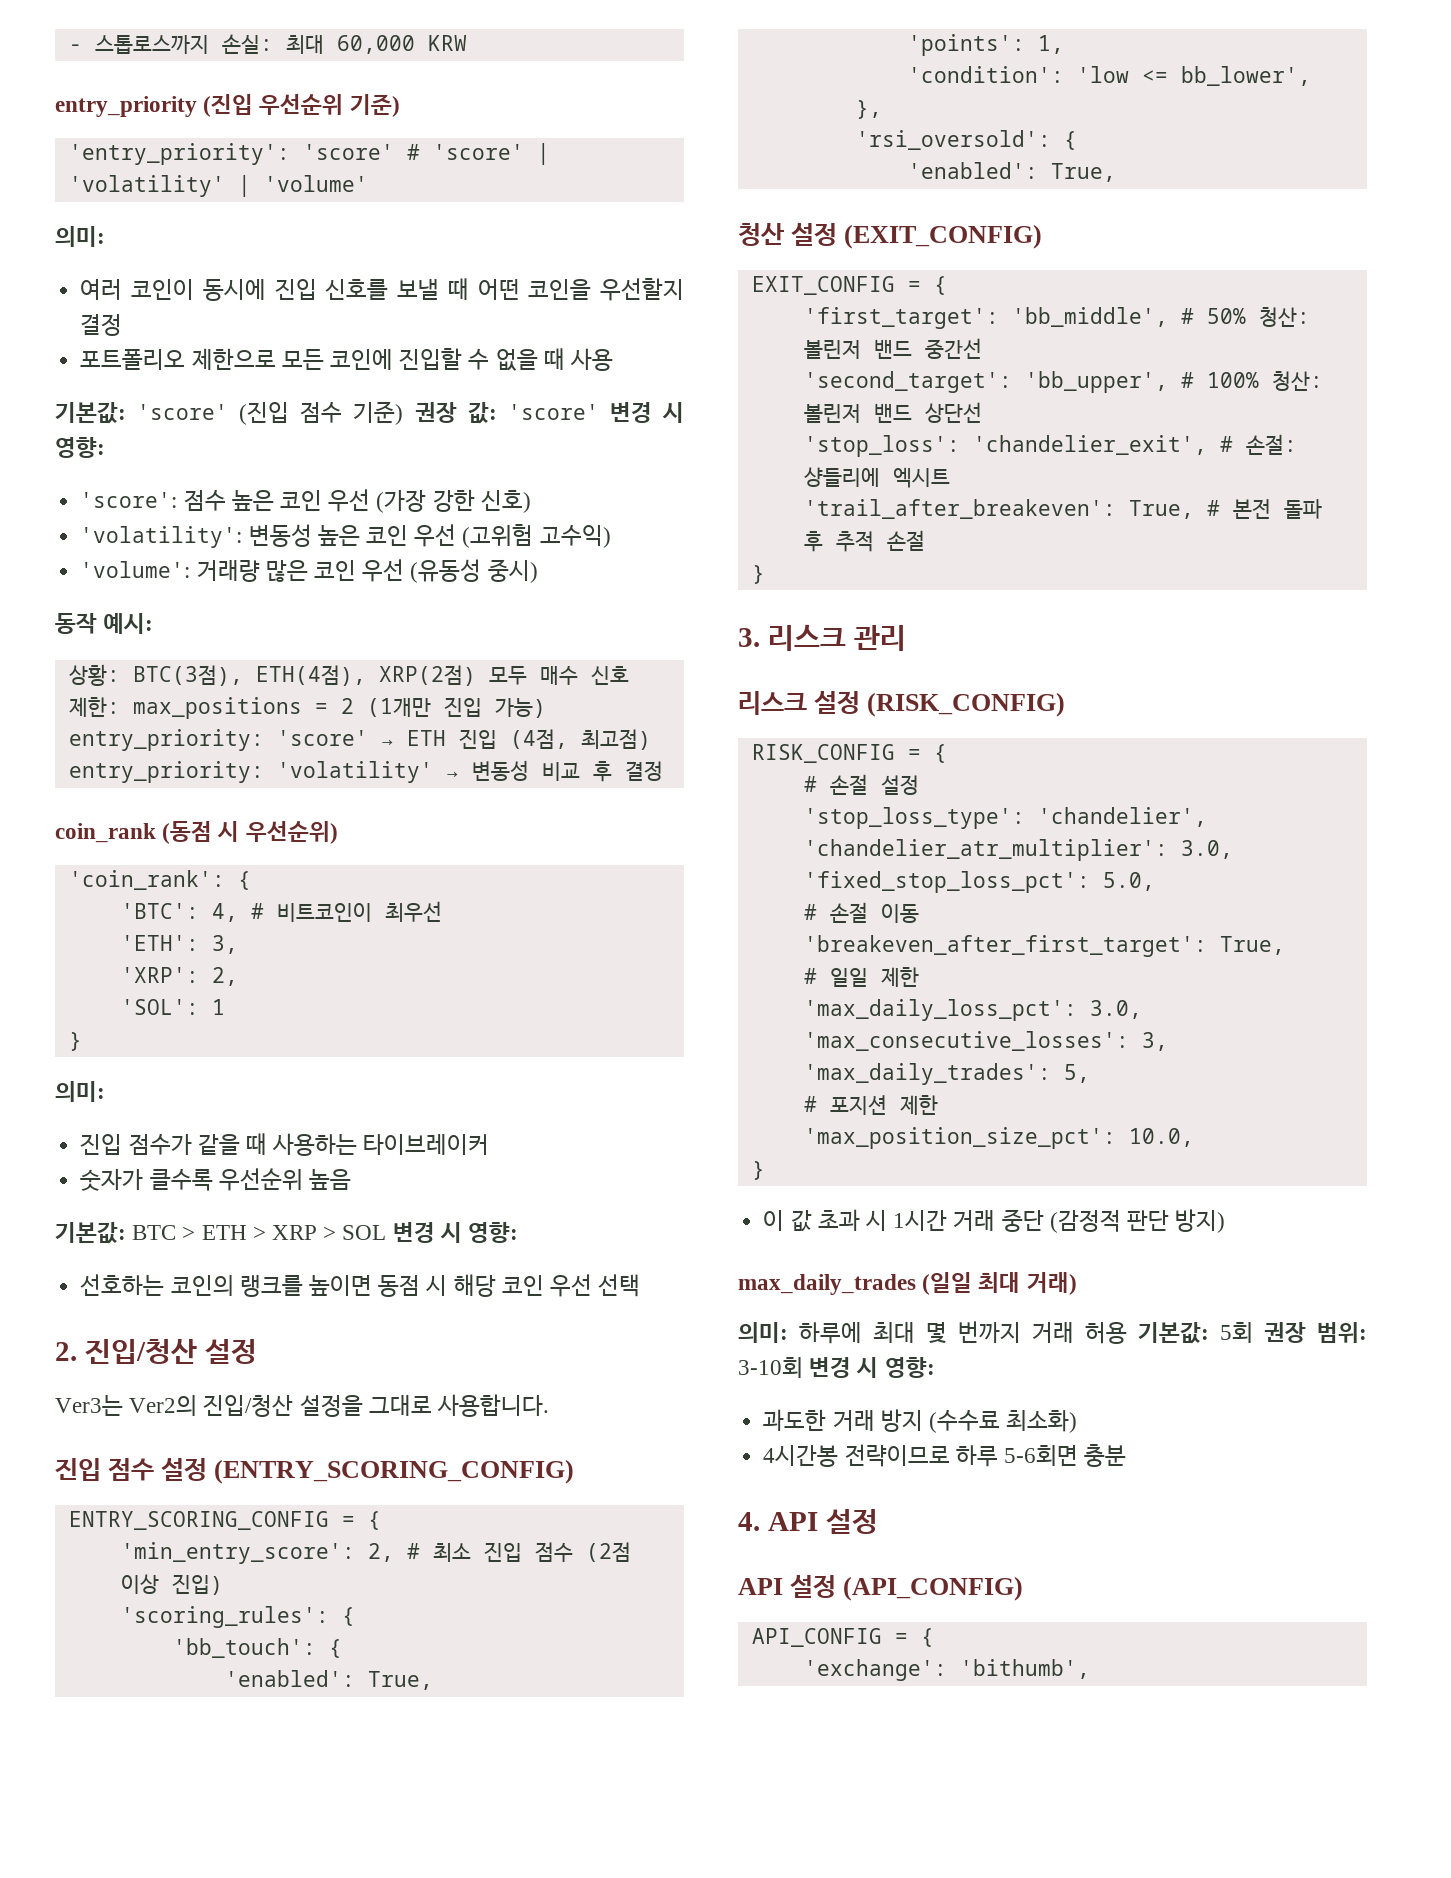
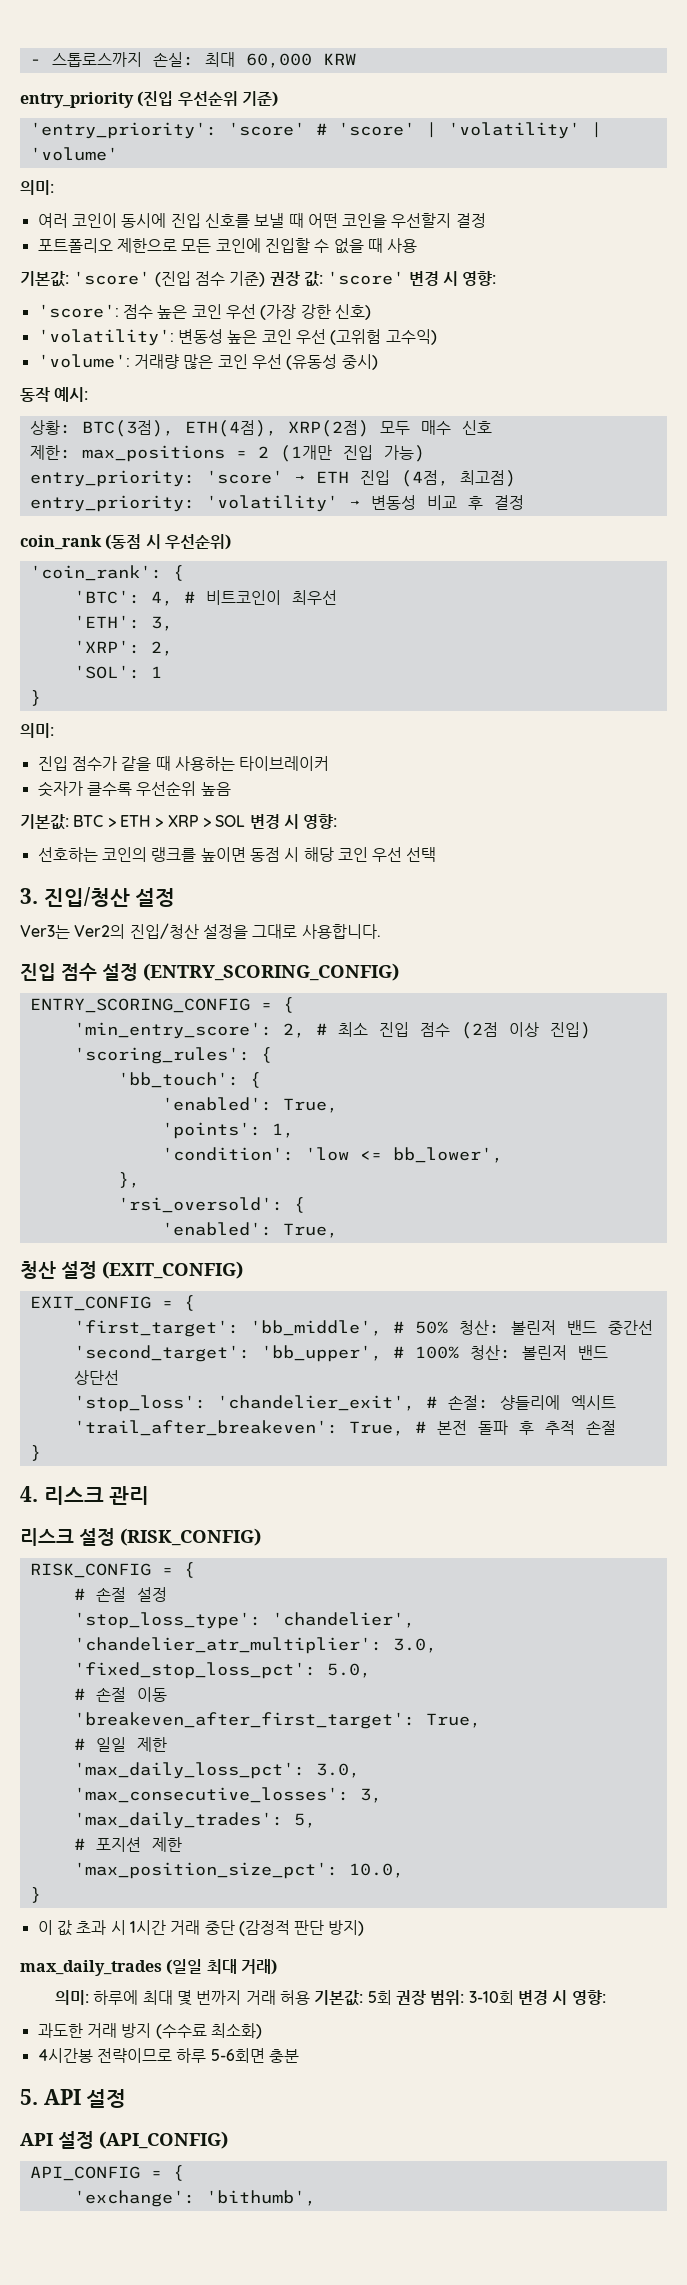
[55,1342,77,1361] 2. -> [20,888,38,904] 3.
[738,628,760,647] 3. -> [20,1486,38,1502] 4.
[738,1512,760,1531] 4. -> [20,2089,38,2105] 5.

